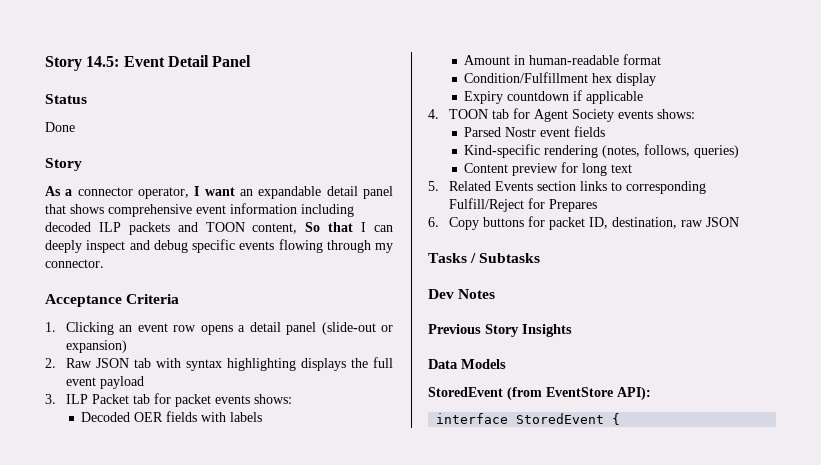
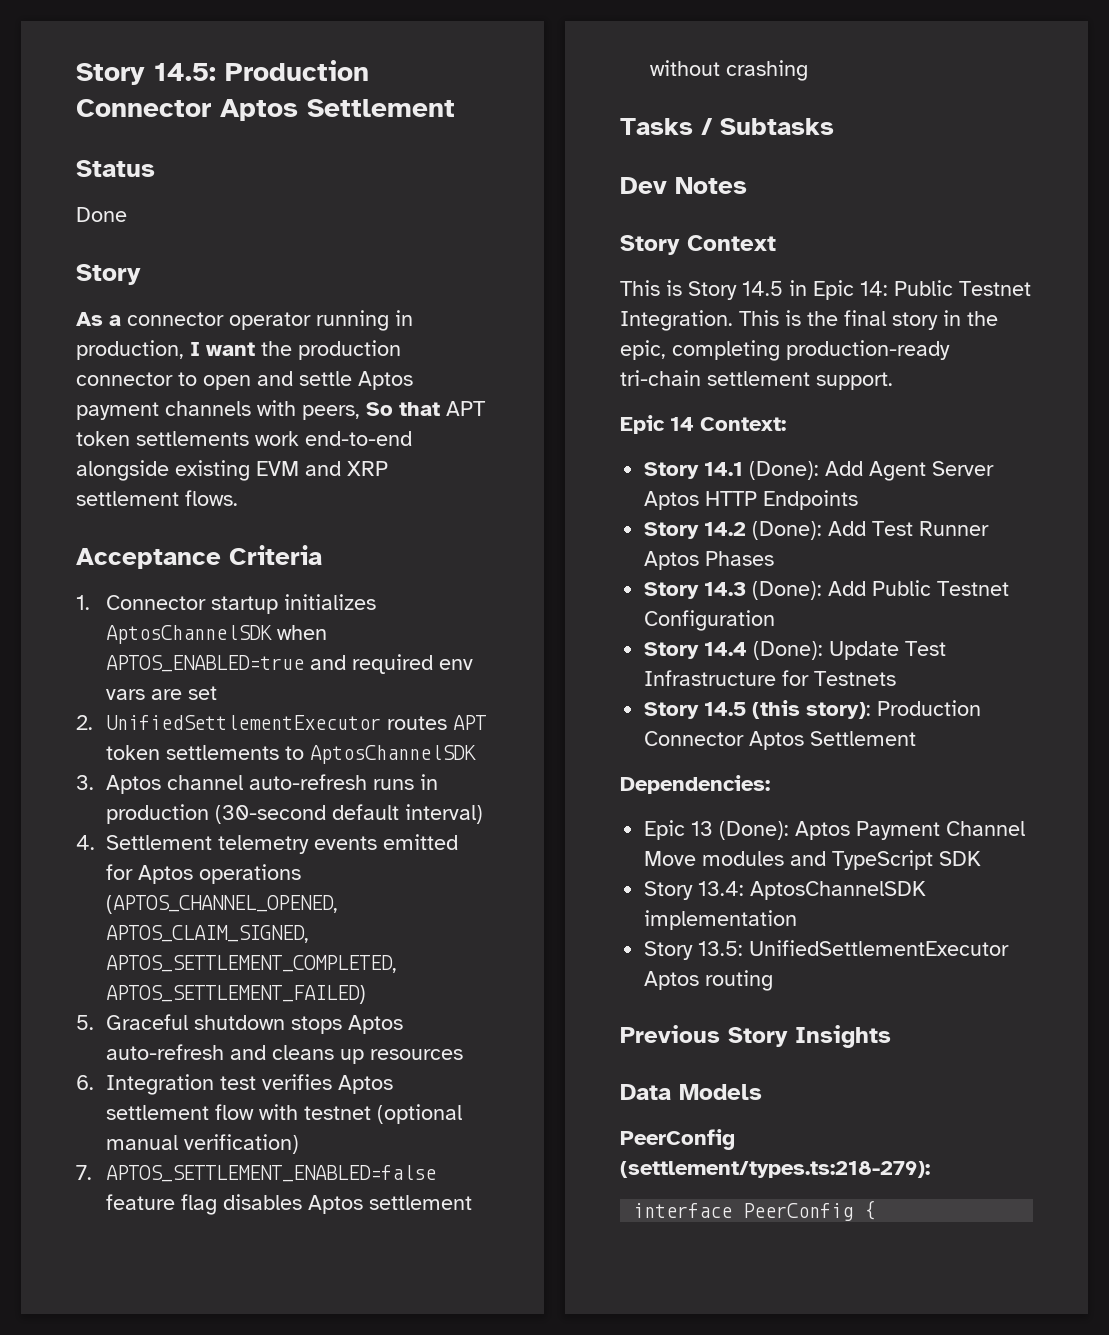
[123,55,252,67] Event Detail Panel -> [225,60,369,81] [76,99,455,121] Production Connector Aptos Settlement
[138,186,393,199] [45,203,354,217] [45,222,394,235] [45,239,393,253] [45,259,104,268] [45,294,180,307] [45,322,393,335] [65,340,127,353] [45,357,393,371] [65,376,144,389] [45,393,292,407] [81,411,263,422] [464,54,662,65] [464,72,657,86] [464,90,644,104] [428,108,695,122] [464,126,606,137] [464,144,740,158] [464,162,633,176] [428,181,706,194] [448,198,597,212] [428,216,739,230] operator, I want an expandable detail panel that shows comprehensive event information including decoded ILP packets and TOON content, So that I can deeply inspect and debug specific events flowing through my connector. // Acceptance Criteria // 1. Clicking an event row opens a detail panel (slide-out or expansion) // 2. Raw JSON tab with syntax highlighting displays the full event payload // 3. ILP Packet tab for packet events shows: // Decoded OER fields with labels // Amount in human-readable format // Condition/Fulfillment hex display // Expiry countdown if applicable // 4. TOON tab for Agent Society events shows: // Parsed Nostr event fields // Kind-specific rendering (notes, follows, queries) // Content preview for long text // 5. Related Events section links to corresponding Fulfill/Reject for Prepares // 6. Copy buttons for packet ID, destination, raw JSON -> [229,310,413,331] [76,340,401,360] [76,371,413,390] [76,400,486,420] [76,431,412,446] [76,460,388,481] [76,490,238,506] [76,545,322,569] [76,594,376,614] [105,625,327,644] [105,654,473,674] [105,686,217,700] [76,715,486,730] [105,745,476,764] [76,774,438,794] [105,804,483,824] [76,834,458,854] [106,864,301,884] [106,895,338,914] [106,925,309,943] [106,955,397,973] [106,985,366,1004] [76,1014,403,1034] [105,1044,463,1064] [76,1074,393,1095] [105,1104,462,1124] [105,1134,299,1154] [76,1165,436,1182] [105,1194,472,1215] [649,60,808,81] operator running in production, I want the production connector to open and settle Aptos payment channels with peers, So that APT token settlements work end-to-end alongside existing EVM and XRP settlement flows. // Acceptance Criteria // 1. Connector startup initializes AptosChannelSDK when APTOS_ENABLED=true and required env vars are set // 2. UnifiedSettlementExecutor routes APT token settlements to AptosChannelSDK // 3. Aptos channel auto-refresh runs in production (30-second default interval) // 4. Settlement telemetry events emitted for Aptos operations (APTOS_CHANNEL_OPENED, APTOS_CLAIM_SIGNED, APTOS_SETTLEMENT_COMPLETED, APTOS_SETTLEMENT_FAILED) // 5. Graceful shutdown stops Aptos auto-refresh and cleans up resources // 6. Integration test verifies Aptos settlement flow with testnet (optional manual verification) // 7. APTOS_SETTLEMENT_ENABLED=false feature flag disables Aptos settlement without crashing
(496, 294) none -> [620,235,776,255] [620,280,1031,300] [620,310,998,331] [620,340,950,361] [620,370,893,390] [620,415,786,434] [644,461,995,481] [644,490,859,510] [644,521,990,540] [644,551,775,570] [644,580,1010,600] [644,610,776,631] [644,641,947,660] [644,670,897,686] [644,700,982,719] [644,731,917,750] [620,775,770,794] [644,820,1026,840] [644,850,982,870] [644,881,927,900] [644,910,798,930] [644,940,1010,960] [644,970,774,991] // Story Context // This is Story 14.5 in Epic 14: Public Testnet Integration. This is the final story in the epic, completing production-ready tri-chain settlement support. // Epic 14 Context: // Story 14.1 (Done): Add Agent Server Aptos HTTP Endpoints // Story 14.2 (Done): Add Test Runner Aptos Phases // Story 14.3 (Done): Add Public Testnet Configuration // Story 14.4 (Done): Update Test Infrastructure for Testnets // Story 14.5 (this story): Production Connector Aptos Settlement // Dependencies: // Epic 13 (Done): Aptos Payment Channel Move modules and TypeScript SDK // Story 13.4: AptosChannelSDK implementation // Story 13.5: UnifiedSettlementExecutor Aptos routing
[428,387,651,400] StoredEvent (from EventStore API): -> [620,1129,735,1150] [620,1161,930,1178] PeerConfig (settlement/types.ts:218-279):
[516,413,605,424] StoredEvent -> [743,1203,854,1221] PeerConfig

